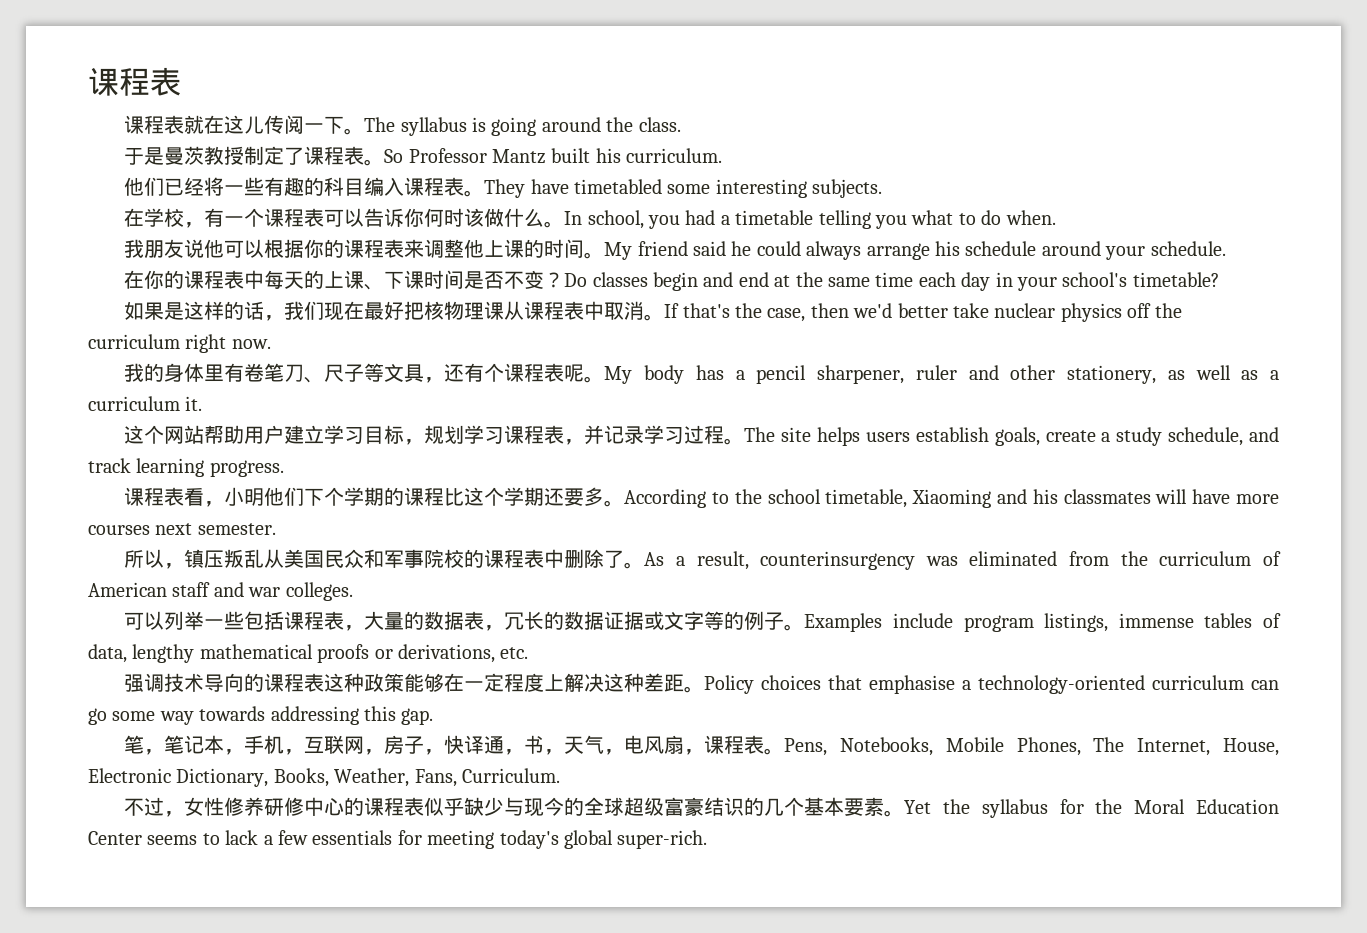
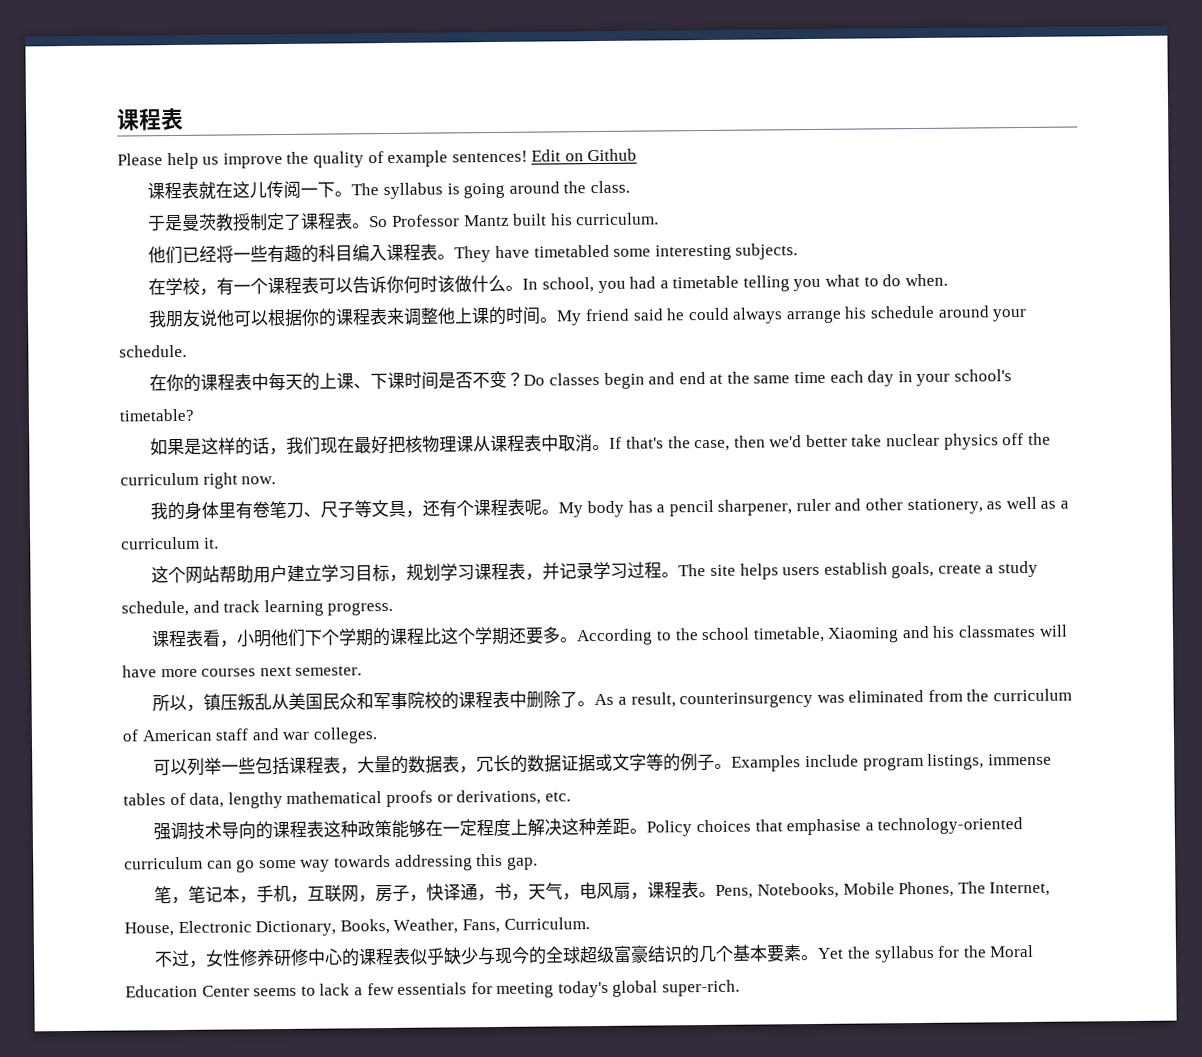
[88,67,181,96] 课程表 -> [117,107,184,131] [117,148,638,170] 课程表 // Please help us improve the quality of example sentences! Edit on Github

